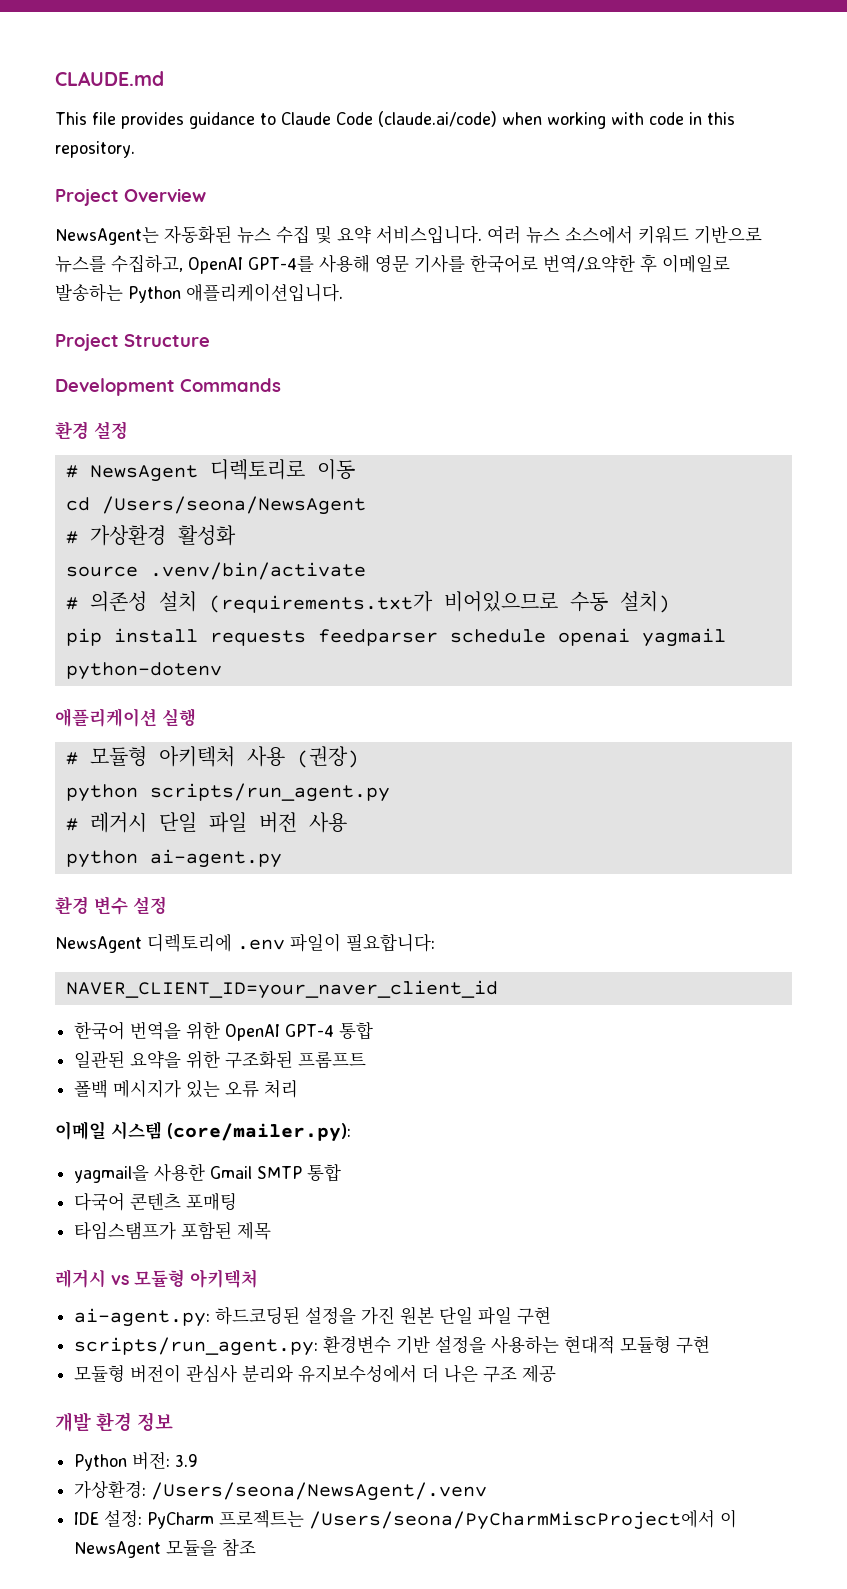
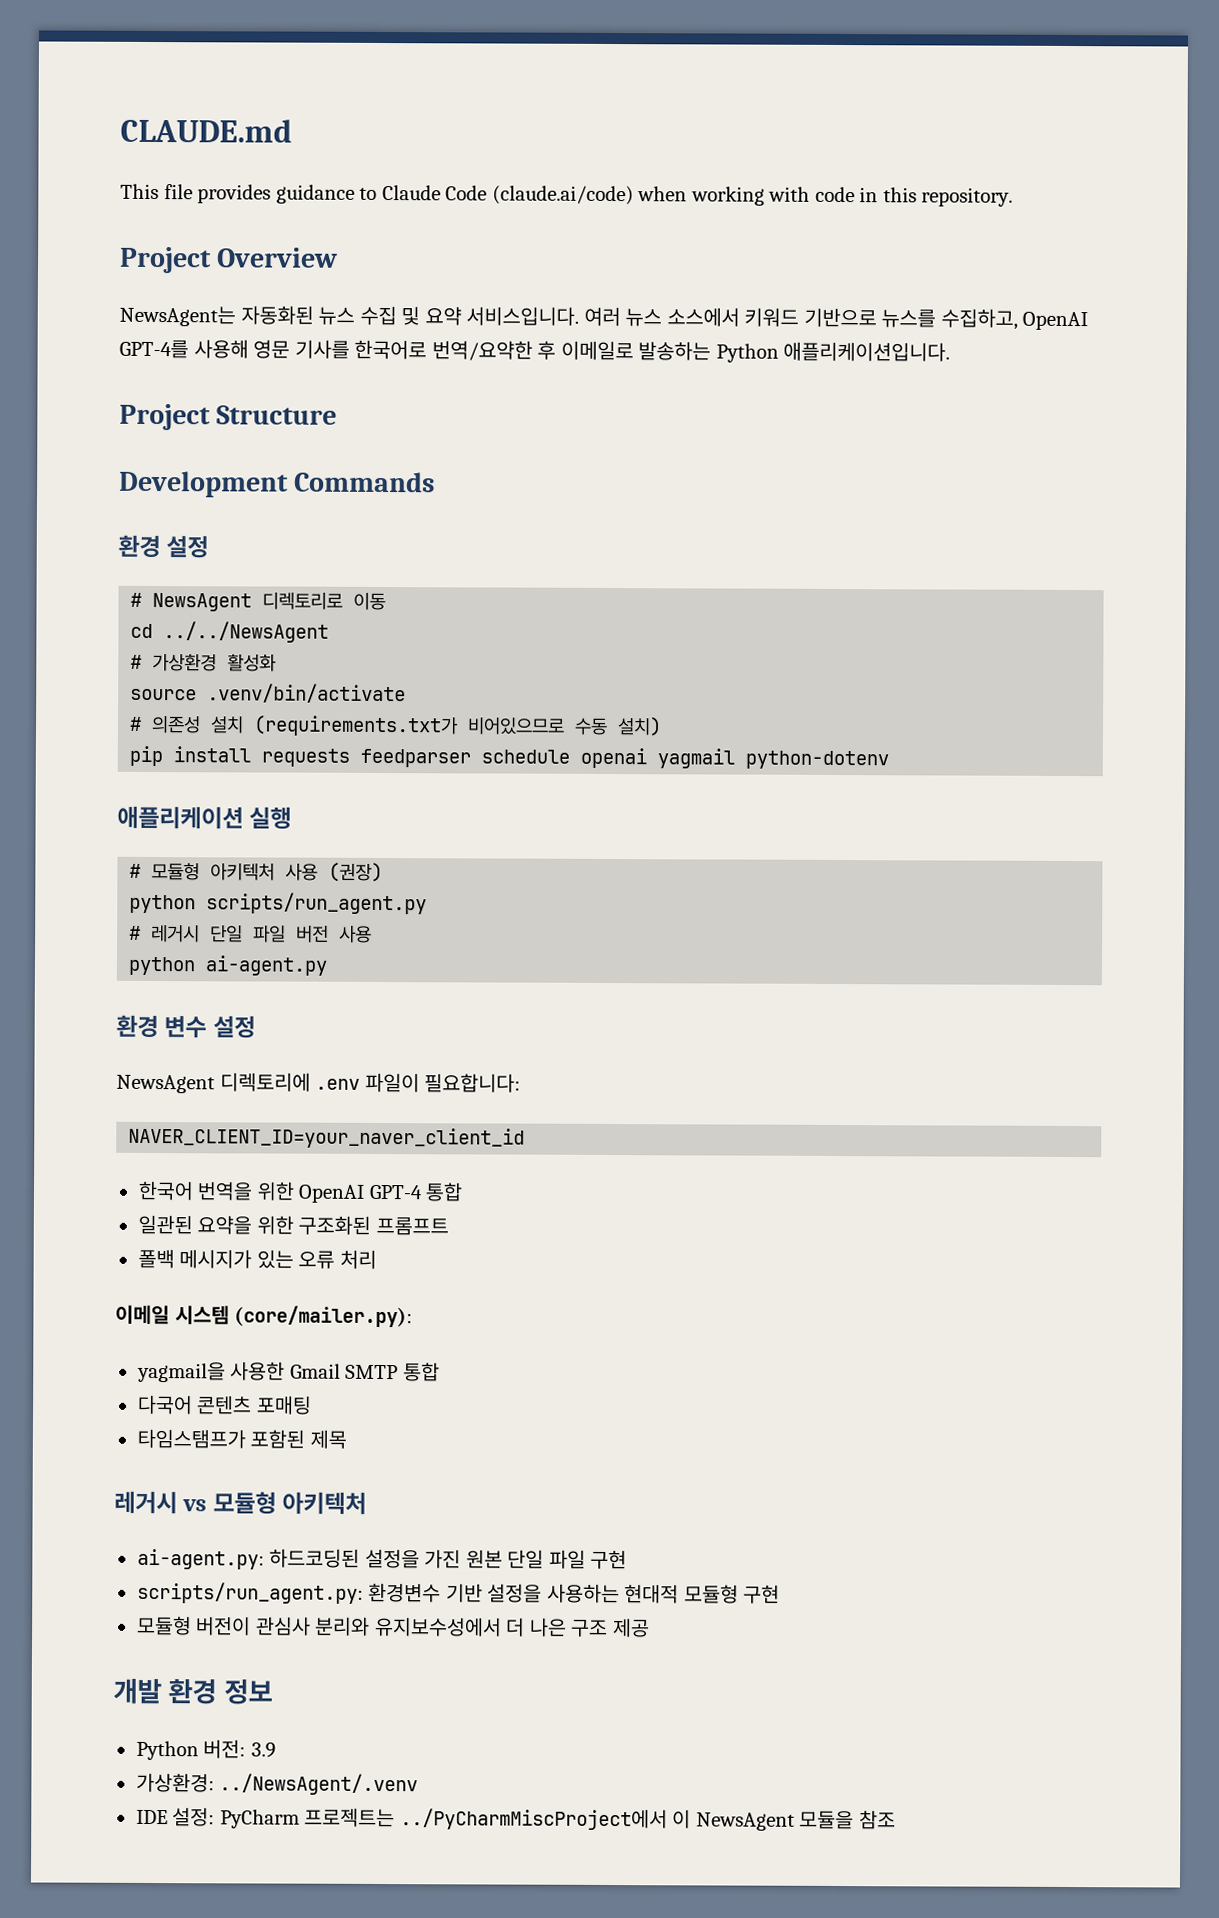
[101,496,366,515] /Users/seona/NewsAgent -> [163,621,330,643] ../../NewsAgent
[151,1482,488,1501] /Users/seona/NewsAgent/.venv -> [219,1773,419,1796] ../NewsAgent/.venv
[309,1509,716,1530] /Users/seona/PyCharmMiscProject에서 -> [399,1808,668,1831] ../PyCharmMiscProject에서

